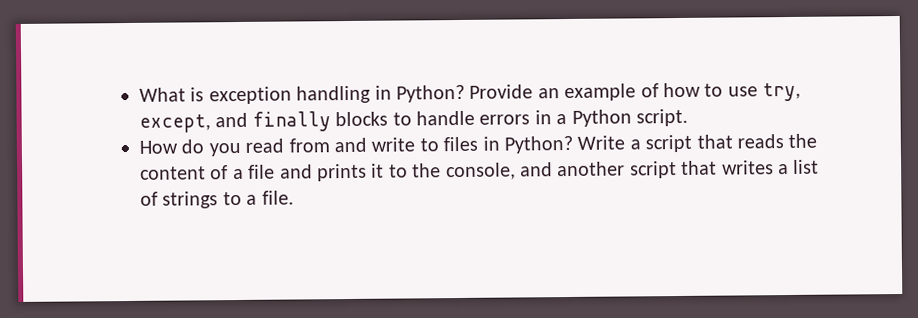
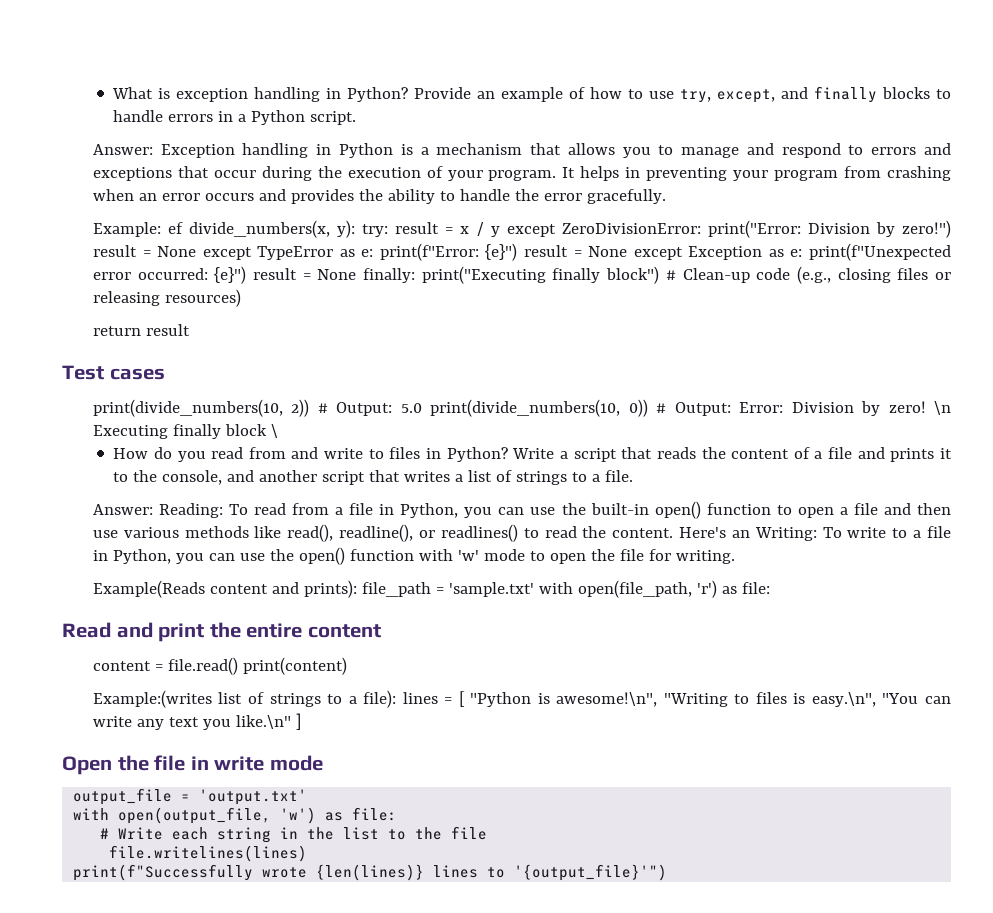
(688, 117) none -> [92,143,952,158] [92,166,951,181] [92,189,666,204] [92,220,951,238] [92,243,951,261] [92,266,951,284] [92,289,241,307] [92,324,190,336] [62,365,165,380] [92,399,951,417] [92,424,278,439] // Answer: Exception handling in Python is a mechanism that allows you to manage and respond to errors and exceptions that occur during the execution of your program. It helps in preventing your program from crashing when an error occurs and provides the ability to handle the error gracefully. // Example: ef divide_numbers(x, y): try: result = x / y except ZeroDivisionError: print("Error: Division by zero!") result = None except TypeError as e: print(f"Error: {e}") result = None except Exception as e: print(f"Unexpected error occurred: {e}") result = None finally: print("Executing finally block") # Clean-up code (e.g., closing files or releasing resources) // return result // Test cases // print(divide_numbers(10, 2)) # Output: 5.0 print(divide_numbers(10, 0)) # Output: Error: Division by zero! \n Executing finally block \
(294, 197) none -> [92,501,951,519] [92,524,952,542] [92,547,735,565] [92,580,770,598] [62,622,381,642] [92,657,347,675] [92,690,951,708] [92,713,301,730] [62,755,323,775] [73,788,308,805] [73,807,398,824] [100,826,488,843] [109,845,308,862] [73,864,668,881] // Answer: Reading: To read from a file in Python, you can use the built-in open() function to open a file and then use various methods like read(), readline(), or readlines() to read the content. Here's an Writing: To write to a file in Python, you can use the open() function with 'w' mode to open the file for writing. // Example(Reads content and prints): file_path = 'sample.txt' with open(file_path, 'r') as file: // Read and print the entire content // content = file.read() print(content) // Example:(writes list of strings to a file): lines = [ "Python is awesome!\n", "Writing to files is easy.\n", "You can write any text you like.\n" ] // Open the file in write mode // output_file = 'output.txt' // with open(output_file, 'w') as file: // # Write each string in the list to the file // file.writelines(lines) // print(f"Successfully wrote {len(lines)} lines to '{output_file}'")

